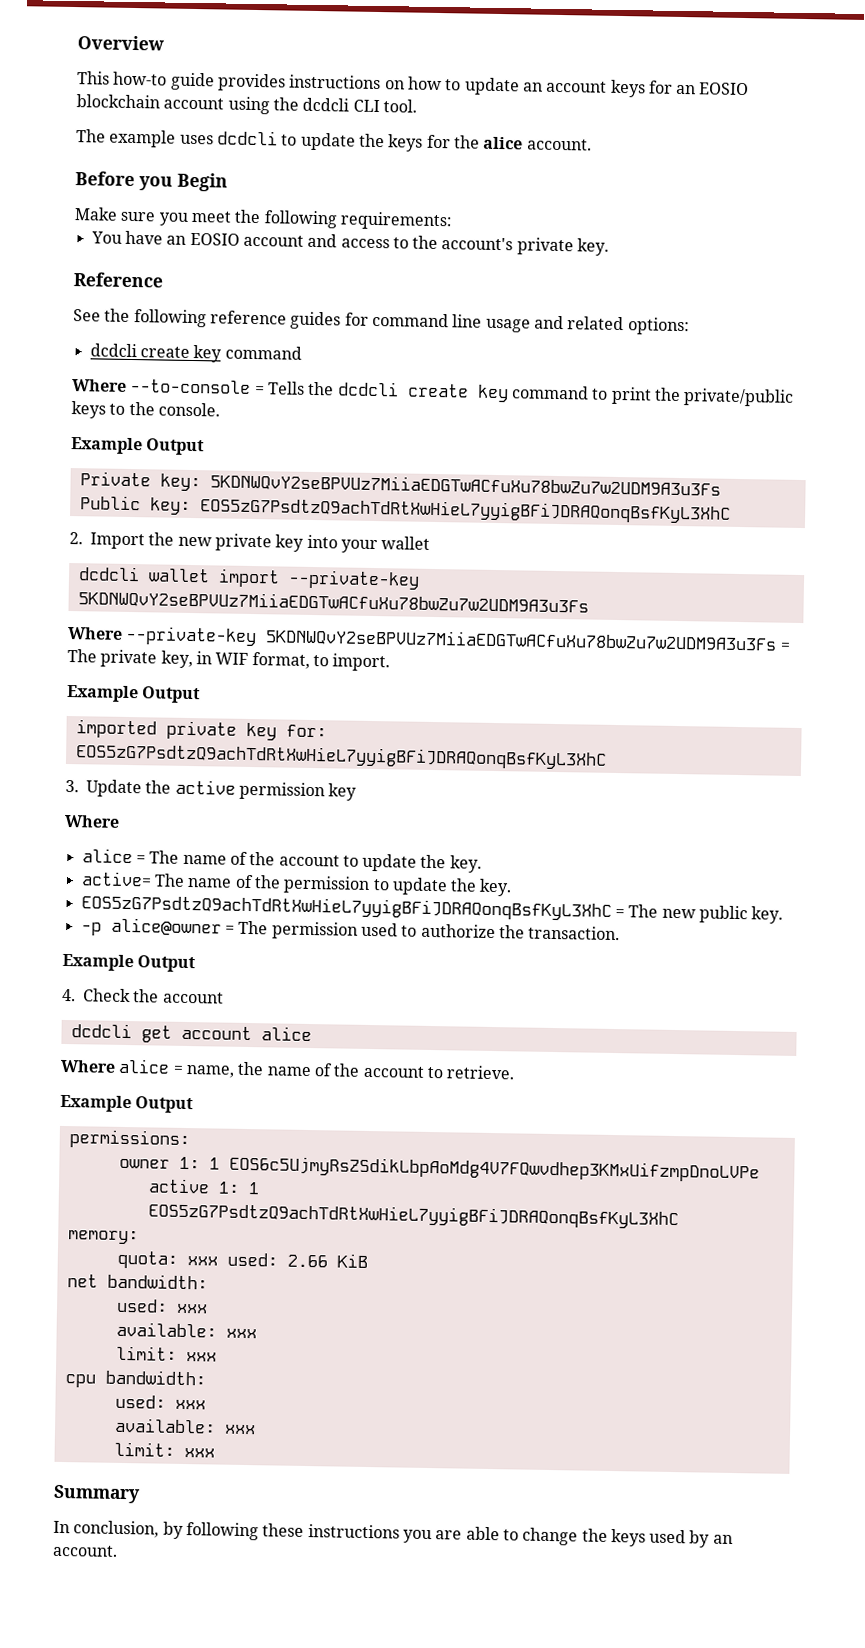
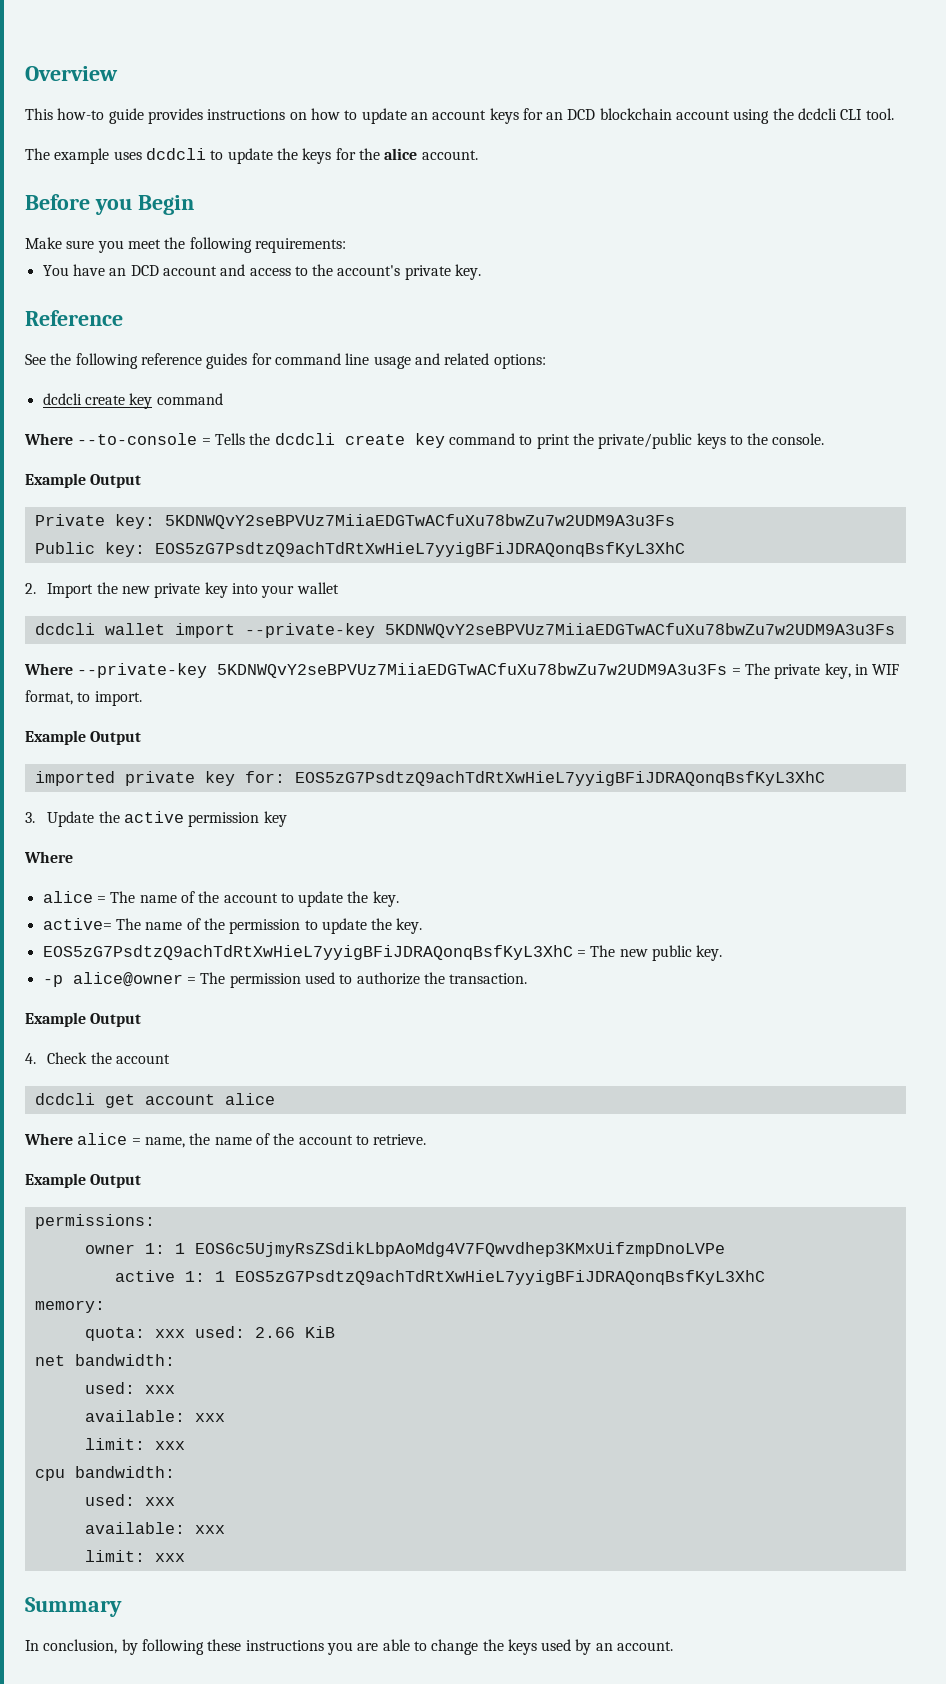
[699,82,750,96] EOSIO -> [567,109,596,120] DCD
[189,232,240,246] EOSIO -> [130,265,159,276] DCD

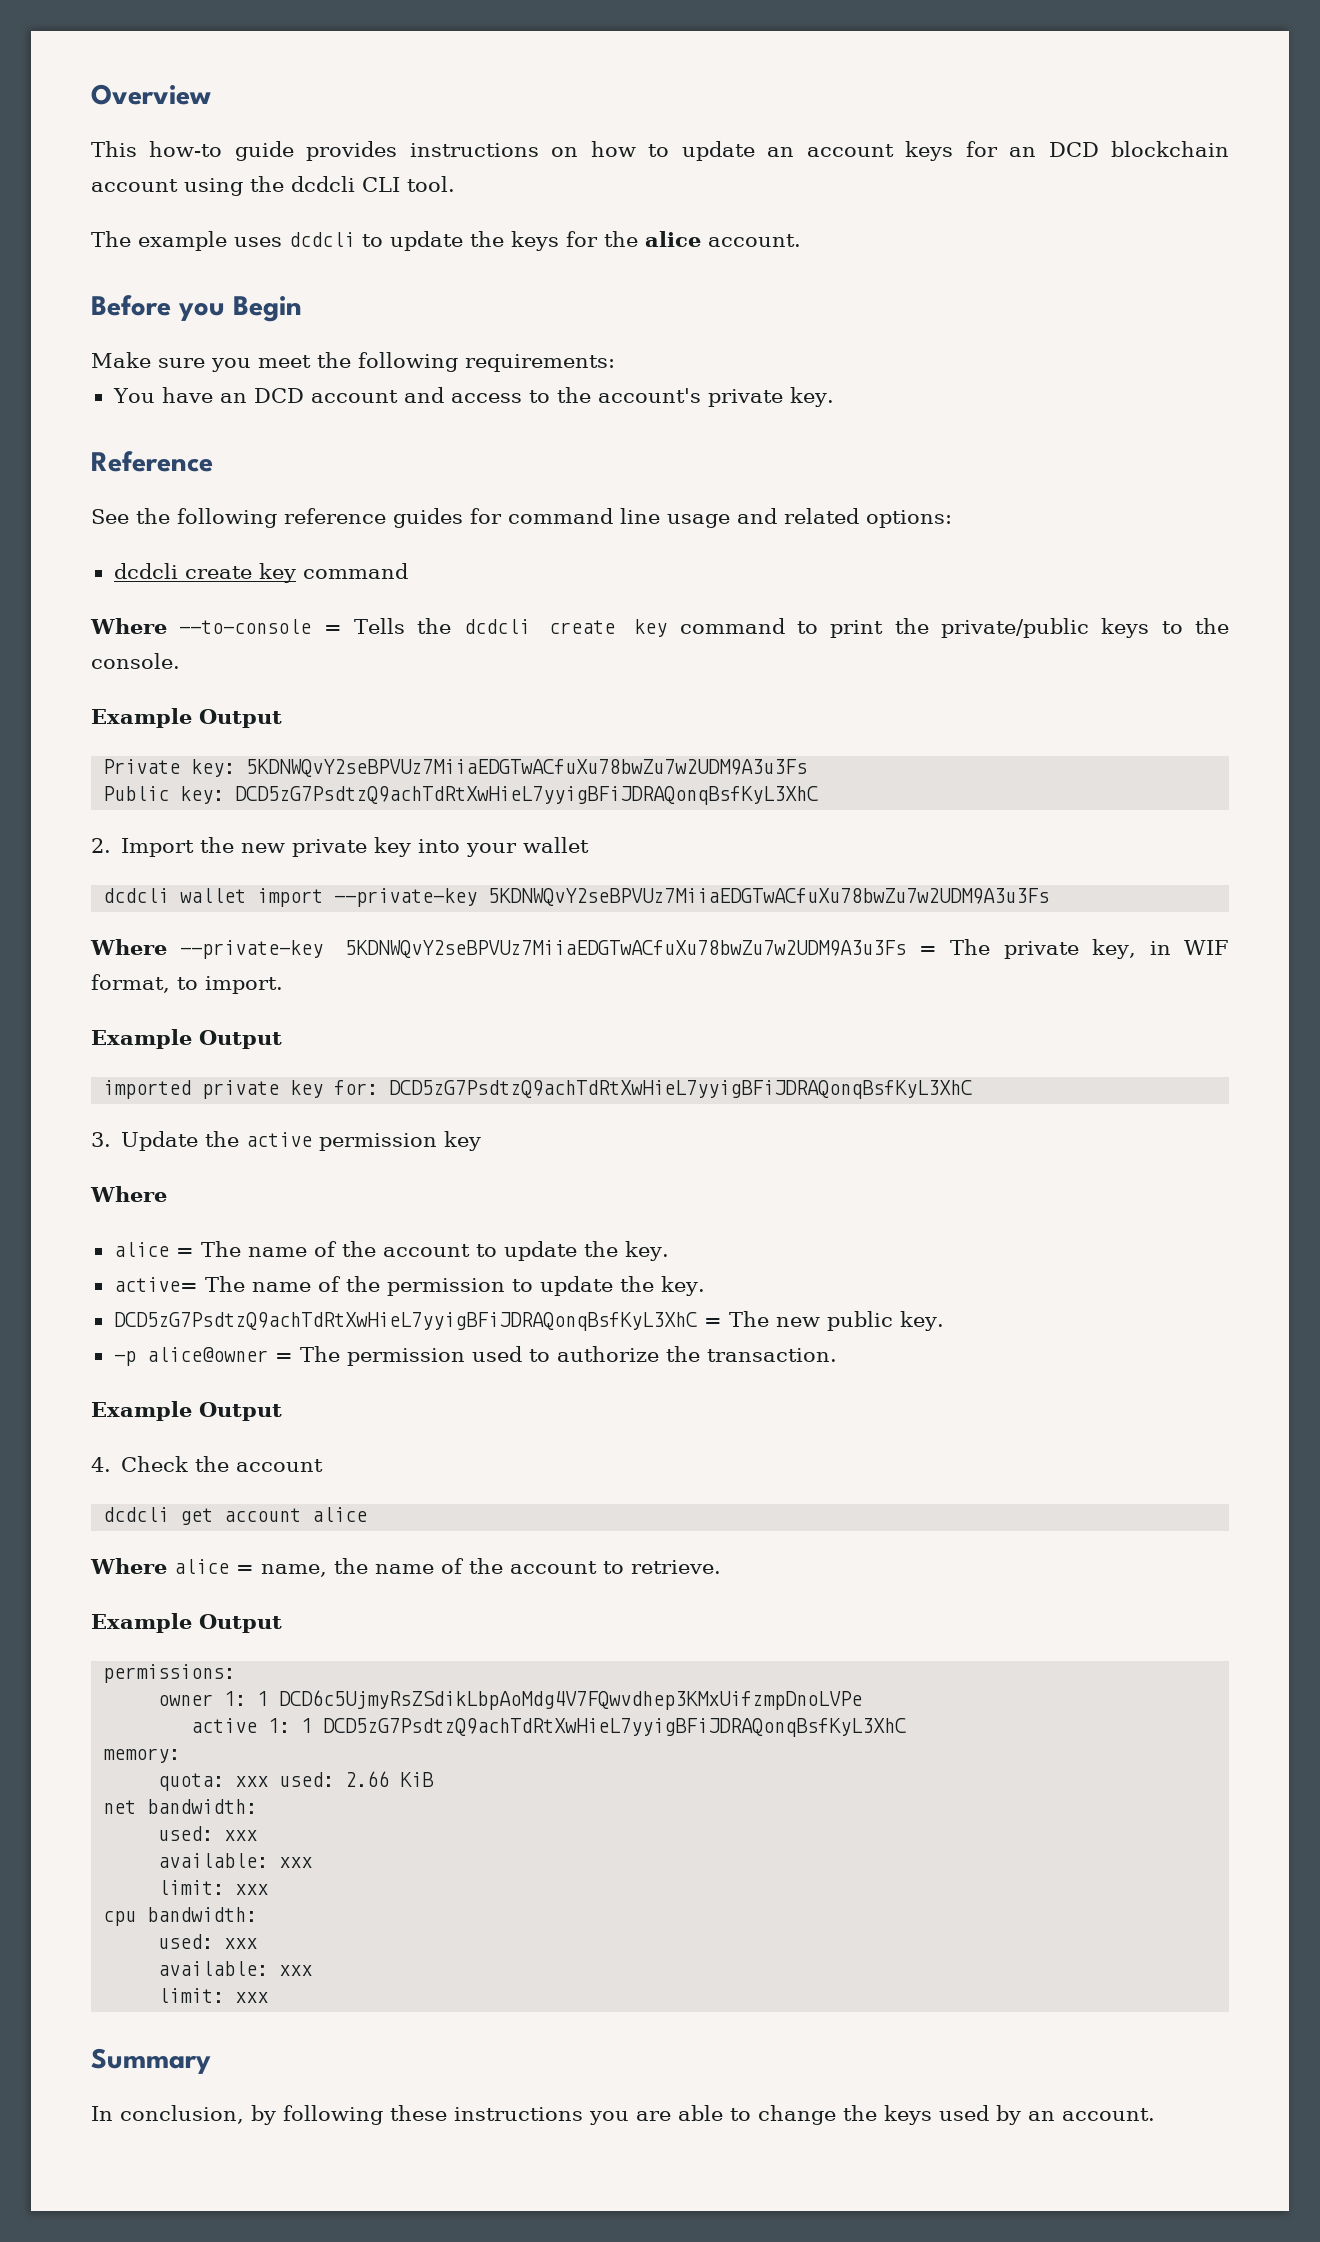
[154,542,685,557] EOS5zG7PsdtzQ9achTdRtXwHieL7yyigBFiJDRAQonqBsfKyL3XhC -> [235,786,819,805] DCD5zG7PsdtzQ9achTdRtXwHieL7yyigBFiJDRAQonqBsfKyL3XhC
[294,771,825,786] EOS5zG7PsdtzQ9achTdRtXwHieL7yyigBFiJDRAQonqBsfKyL3XhC -> [389,1080,973,1099] DCD5zG7PsdtzQ9achTdRtXwHieL7yyigBFiJDRAQonqBsfKyL3XhC
[42,945,573,960] EOS5zG7PsdtzQ9achTdRtXwHieL7yyigBFiJDRAQonqBsfKyL3XhC -> [113,1312,697,1331] DCD5zG7PsdtzQ9achTdRtXwHieL7yyigBFiJDRAQonqBsfKyL3XhC
[194,1242,725,1257] EOS6c5UjmyRsZSdikLbpAoMdg4V7FQwvdhep3KMxUifzmpDnoLVPe -> [279,1690,863,1710] DCD6c5UjmyRsZSdikLbpAoMdg4V7FQwvdhep3KMxUifzmpDnoLVPe
[234,1270,765,1285] EOS5zG7PsdtzQ9achTdRtXwHieL7yyigBFiJDRAQonqBsfKyL3XhC -> [323,1718,907,1737] DCD5zG7PsdtzQ9achTdRtXwHieL7yyigBFiJDRAQonqBsfKyL3XhC

